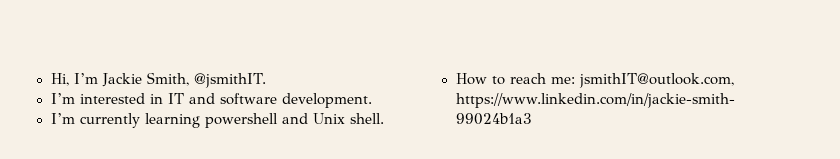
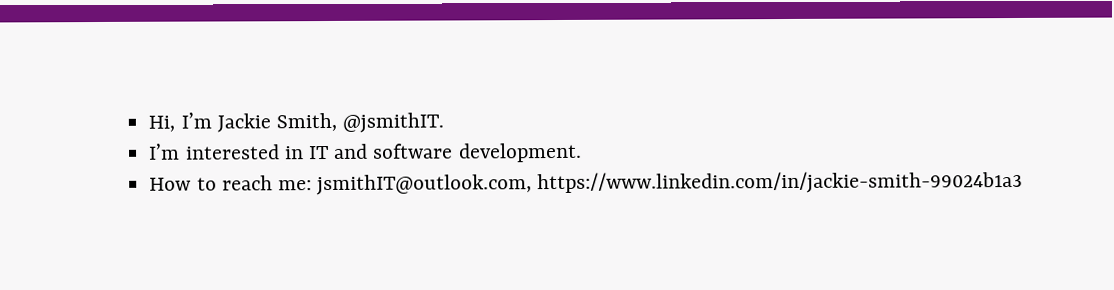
[50,113,384,128] // I’m currently learning powershell and Unix shell. -> (582, 152) none

